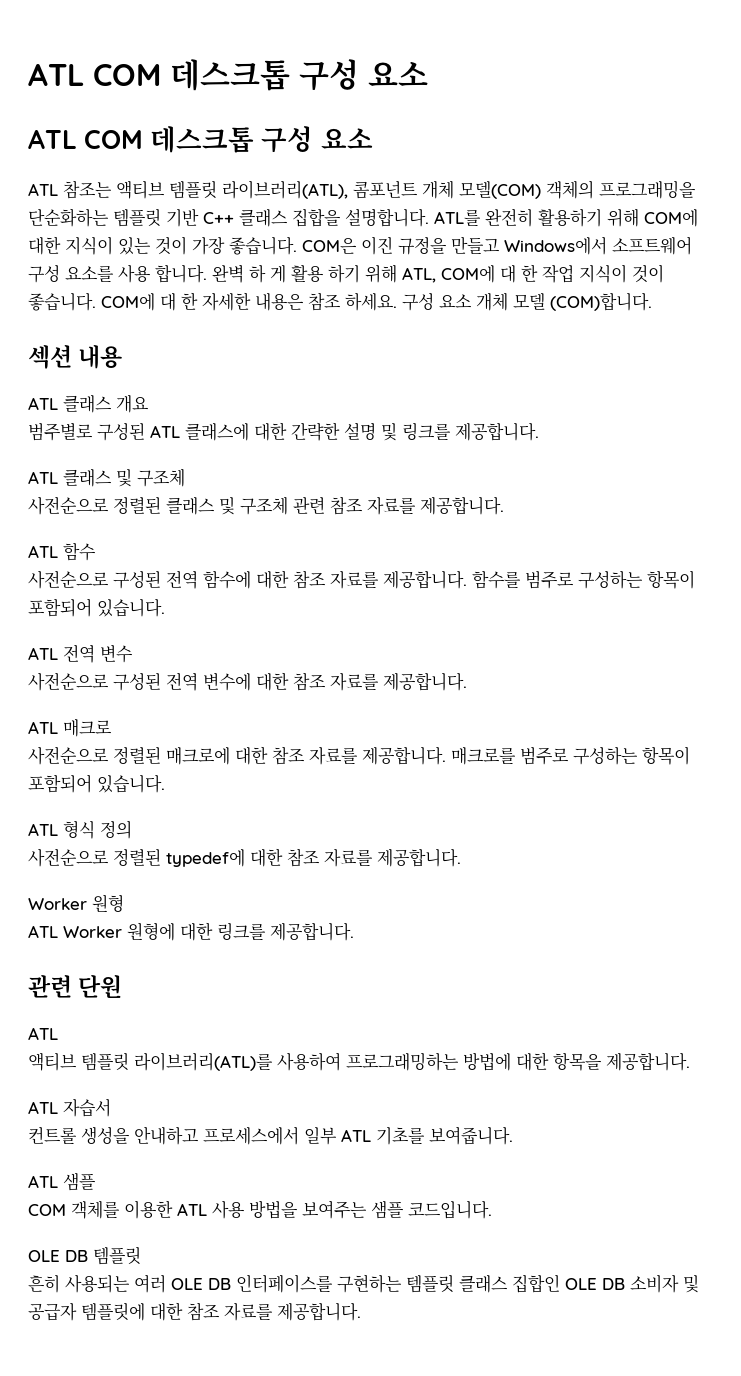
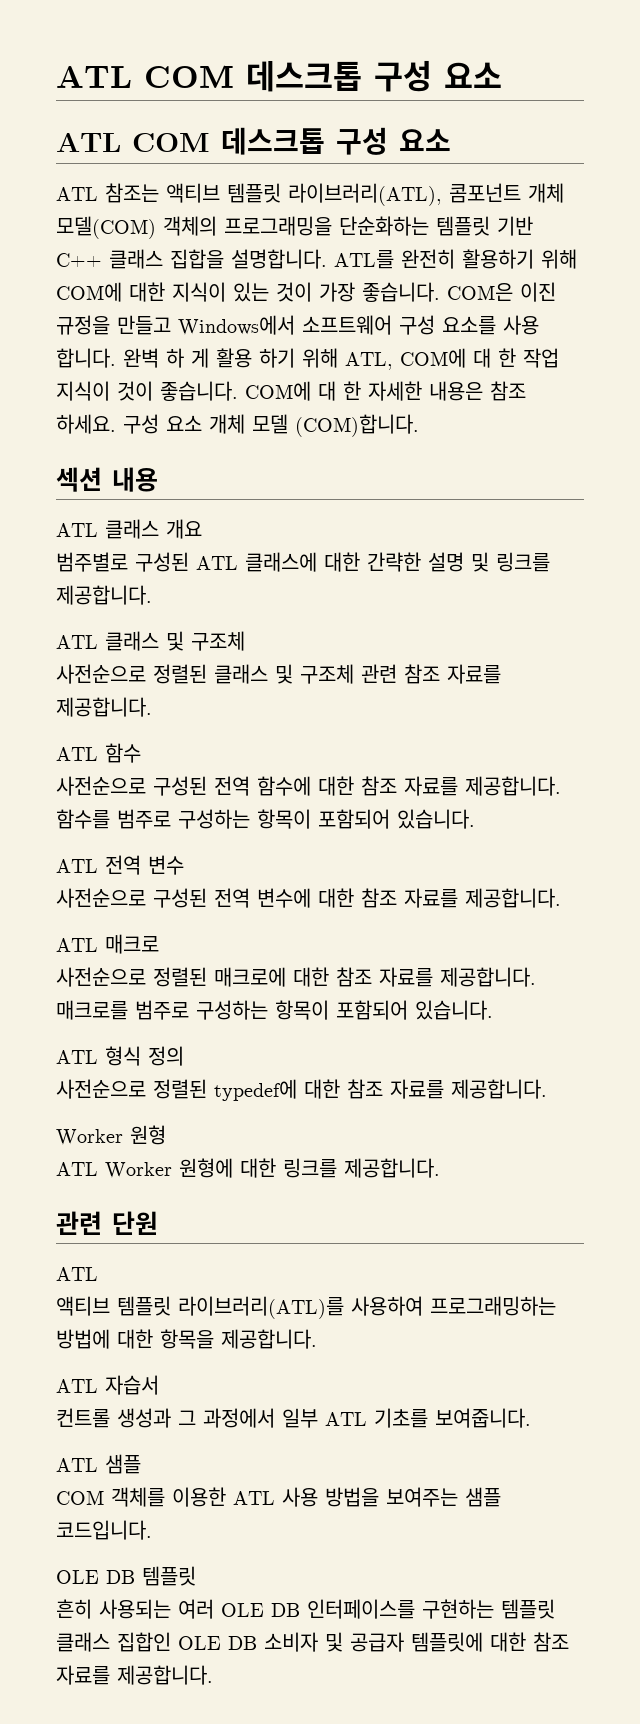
[81,1126,299,1145] 생성을 안내하고 프로세스에서 -> [117,1408,275,1428] 생성과 그 과정에서

